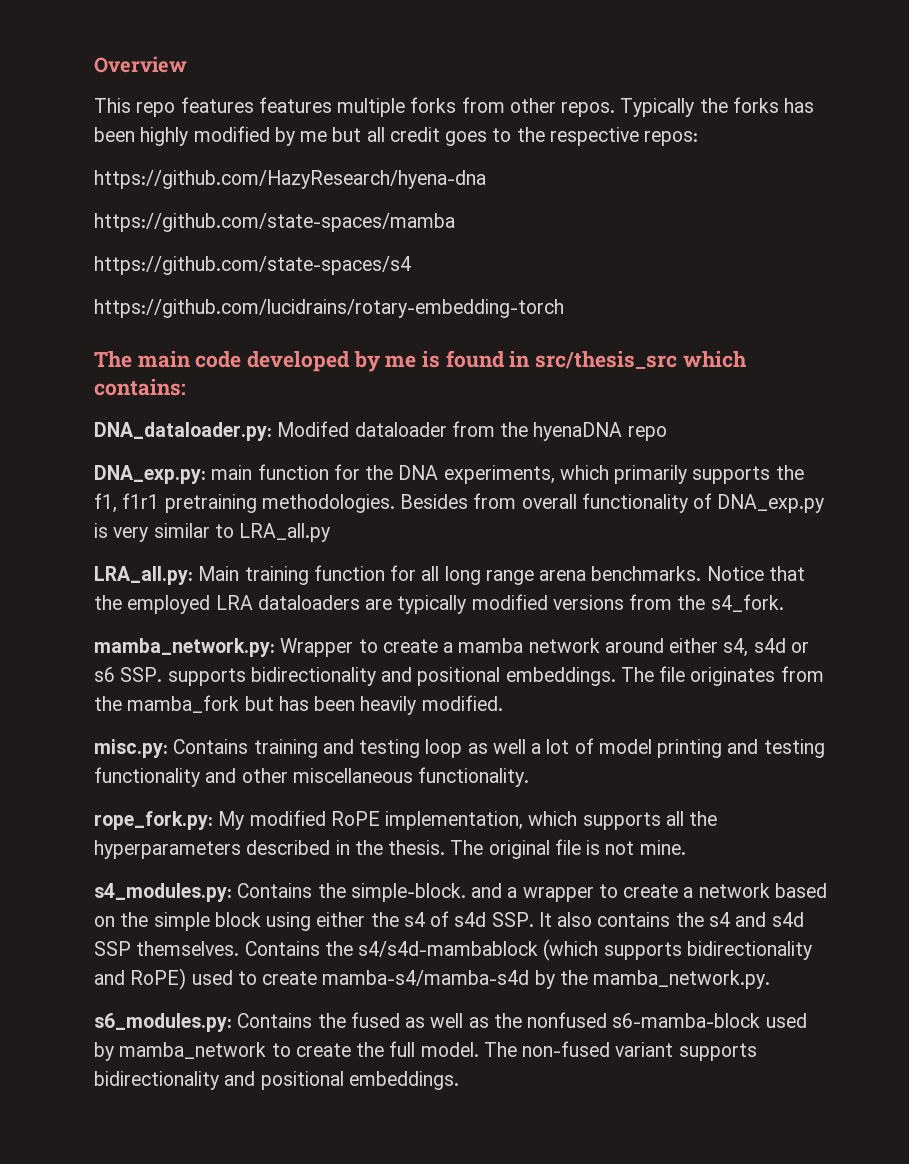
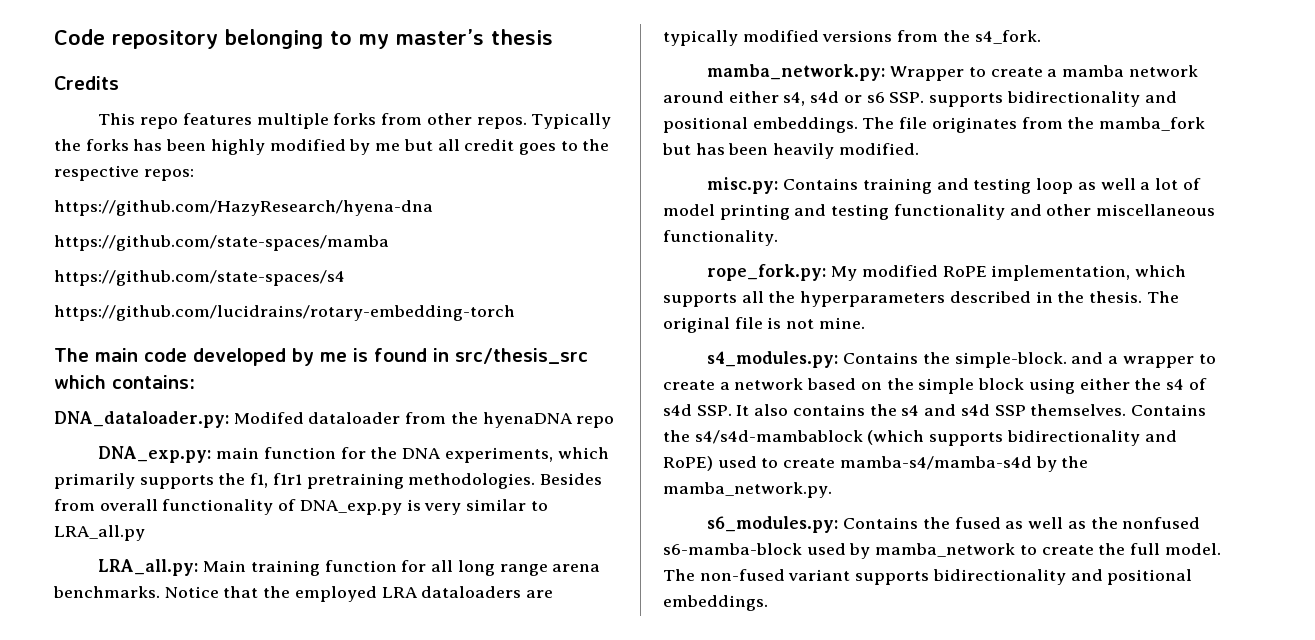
[94,56,187,73] Overview -> [54,29,553,49] [54,76,119,90] Code repository belonging to my master’s thesis // Credits
[258,97,332,113] features -> (252, 119) none

